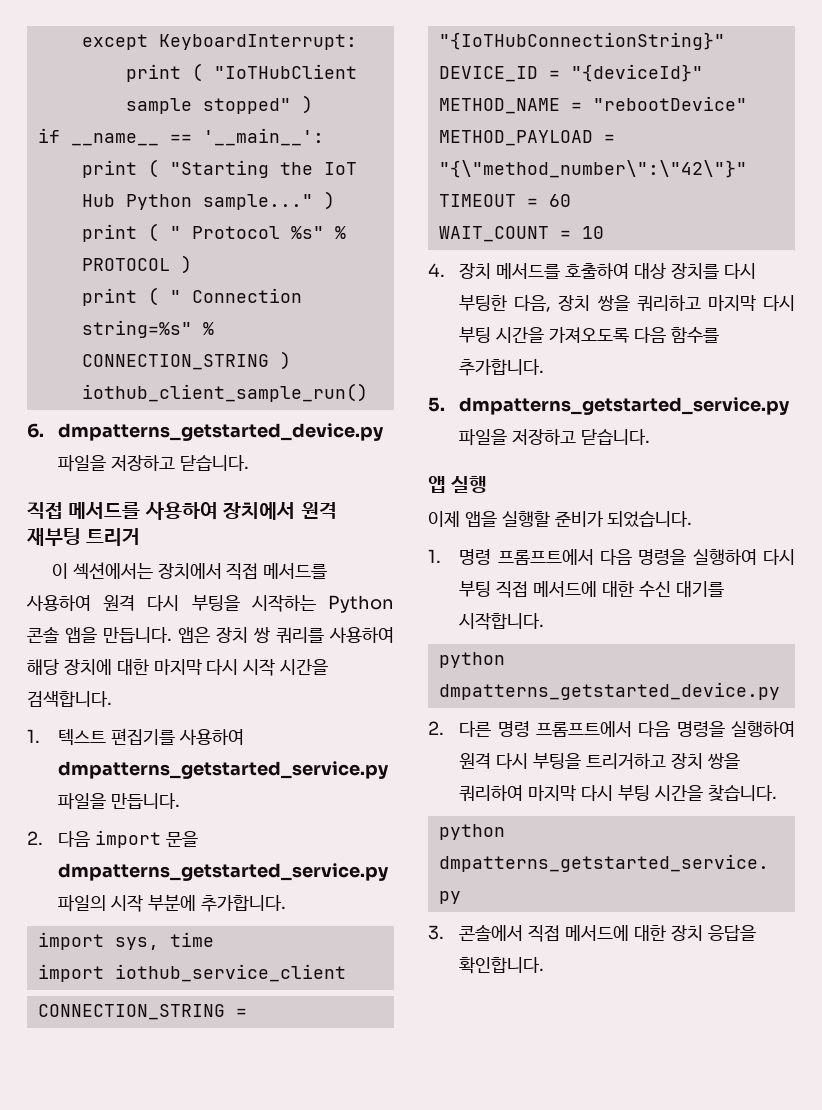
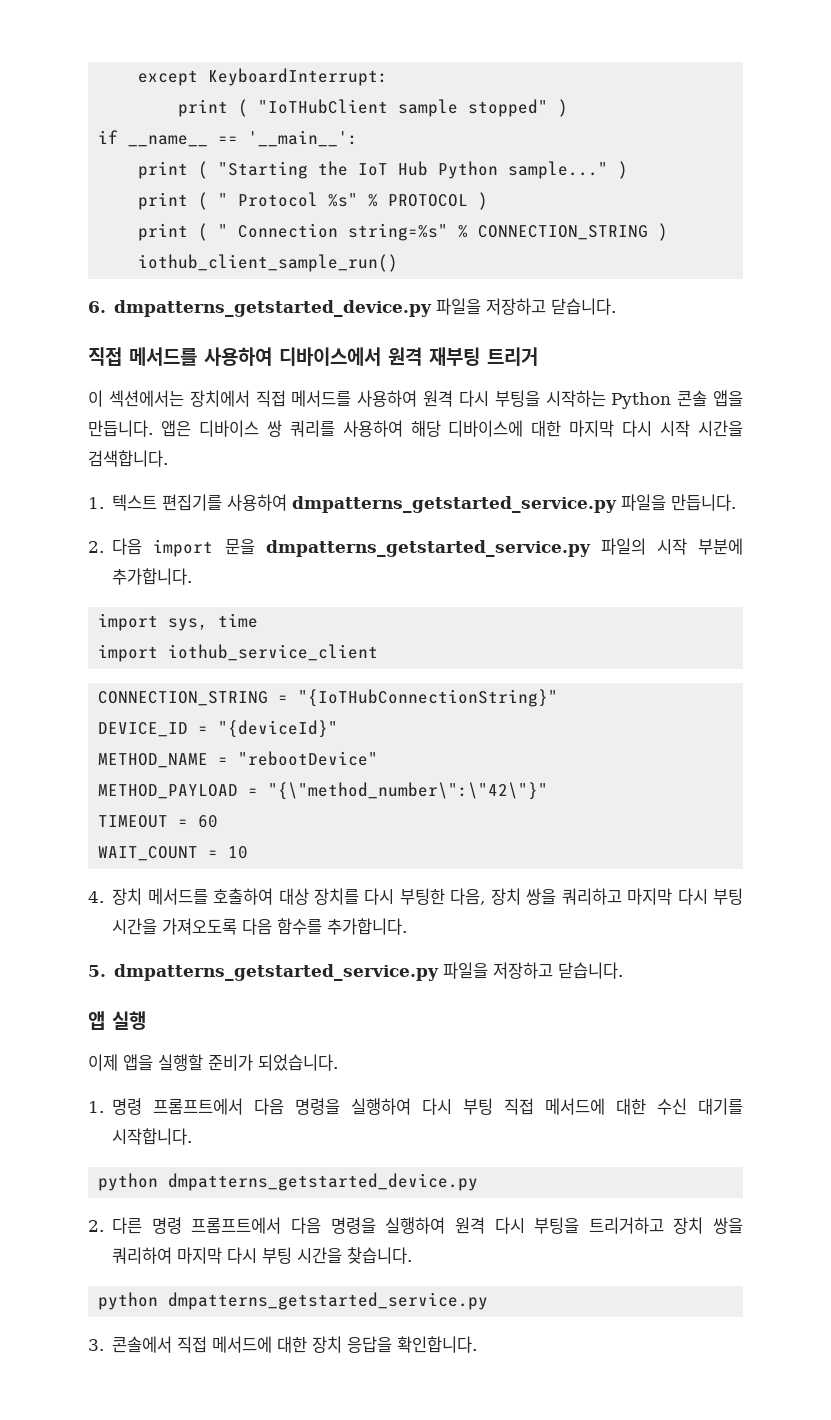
[223,502,296,520] 장치에서 -> [279,347,381,366] 디바이스에서
[216,627,248,643] 장치 -> [198,420,259,437] 디바이스
[63,659,112,675] 장치에 -> [448,420,524,437] 디바이스에

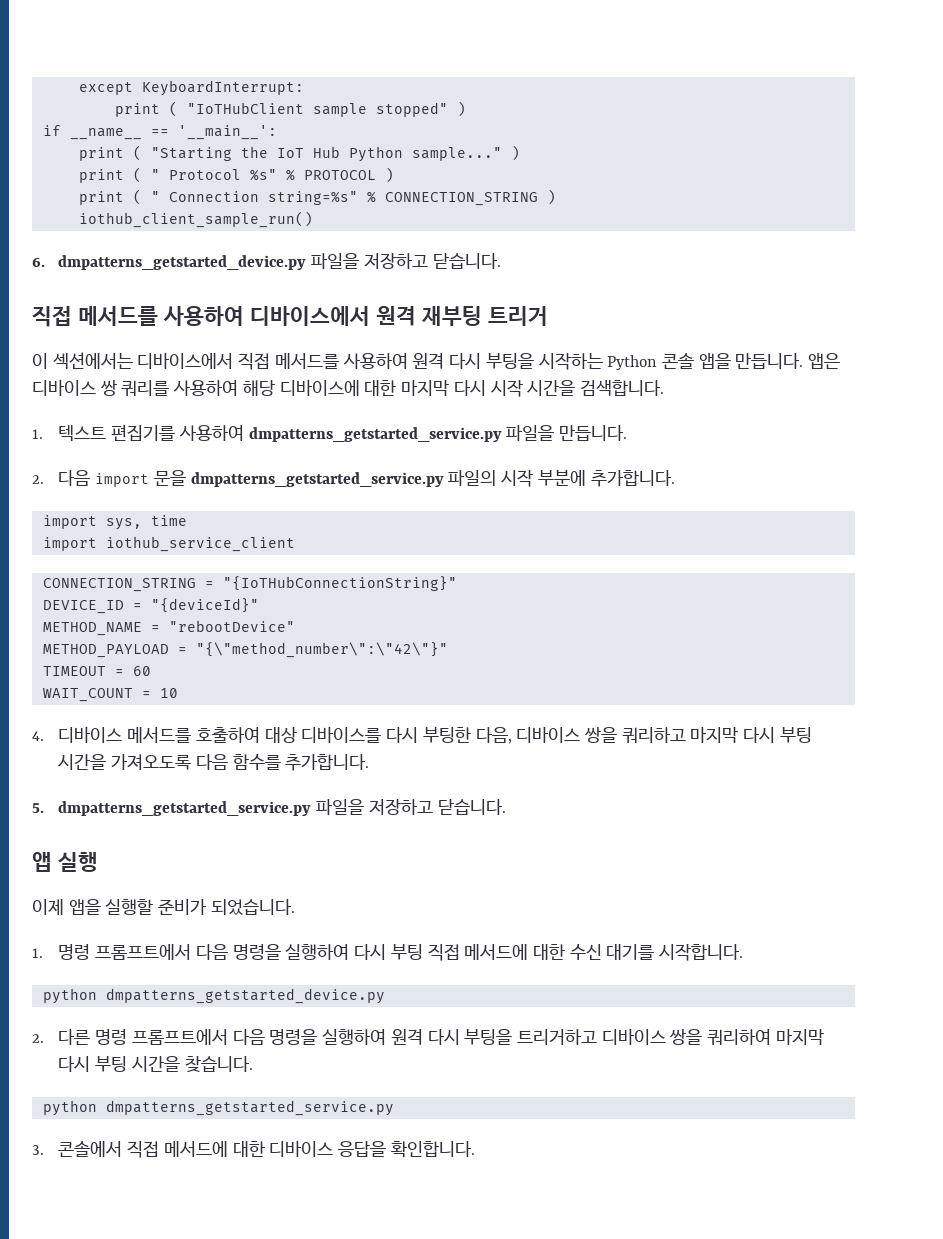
[189,390,250,407] 장치에서 -> [137,352,234,369] 디바이스에서
[112,888,143,905] 장치 -> [58,726,123,743] 디바이스
[314,888,360,905] 장치를 -> [301,726,382,743] 디바이스를
[490,888,521,905] 장치 -> [516,726,581,743] 디바이스
[673,1217,704,1234] 장치 -> [601,1028,666,1045] 디바이스
[312,1336,343,1353] 장치 -> [269,1140,334,1157] 디바이스

